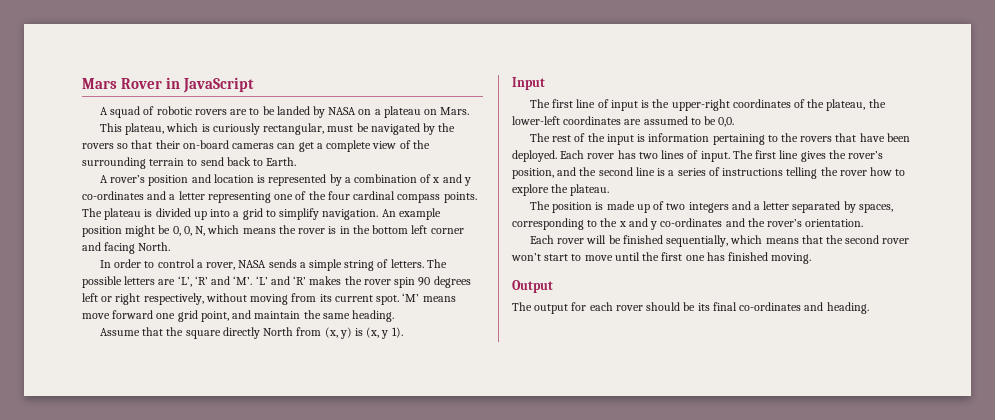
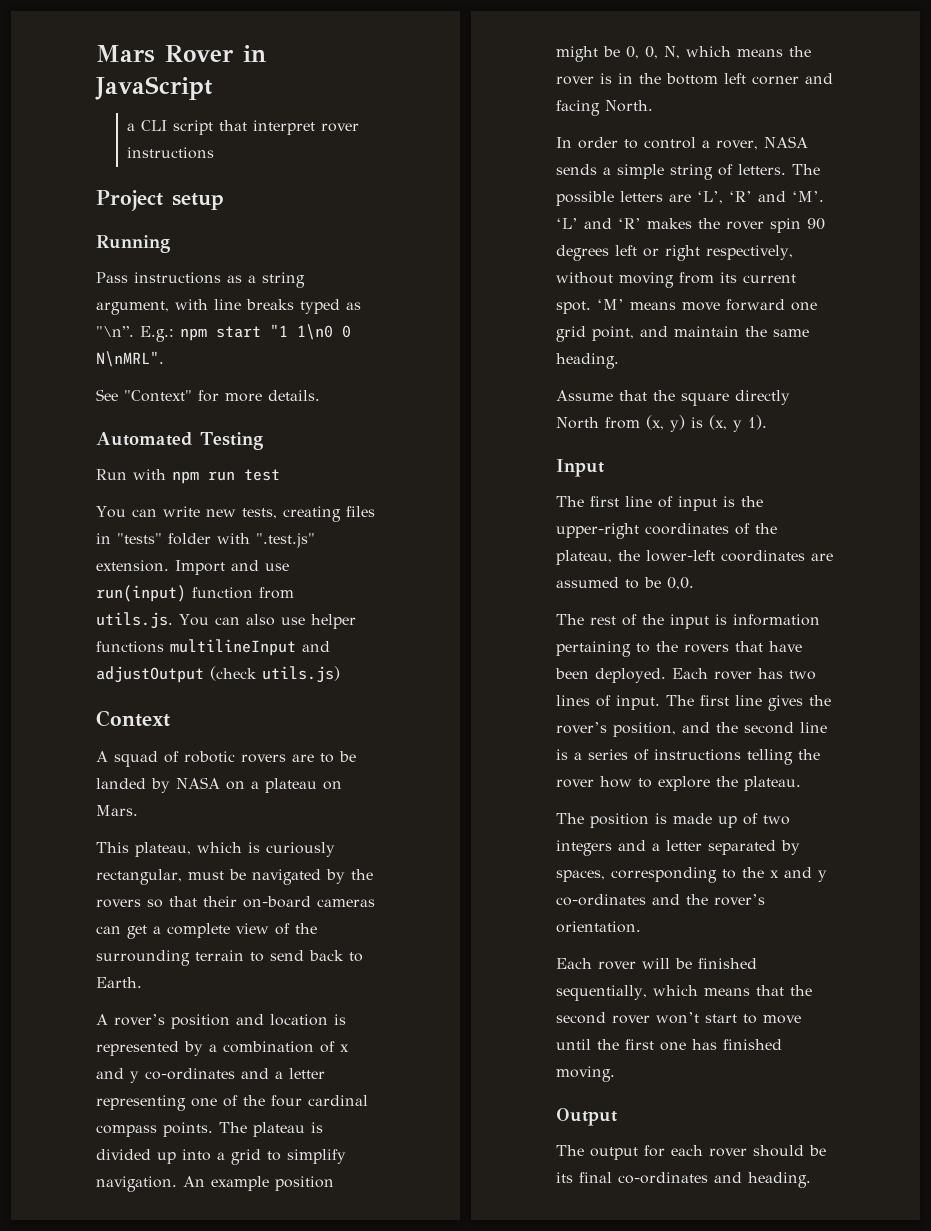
(255, 85) none -> [127,120,360,135] [127,147,215,159] [96,190,224,211] [96,235,170,253] [96,272,305,288] [96,299,361,315] [96,324,351,342] [96,351,164,367] [96,389,320,402] [96,432,263,450] [96,469,280,484] [96,506,375,522] [96,533,315,548] [96,560,289,575] [96,585,294,602] [96,612,356,629] [96,639,330,656] [96,666,340,683] [96,710,170,727] // a CLI script that interpret rover instructions // Project setup // Running // Pass instructions as a string argument, with line breaks typed as "\n”. E.g.: npm start "1 1\n0 0 N\nMRL". // See "Context" for more details. // Automated Testing // Run with npm run test // You can write new tests, creating files in "tests" folder with ".test.js" extension. Import and use run(input) function from utils.js. You can also use helper functions multilineInput and adjustOutput (check utils.js) // Context

